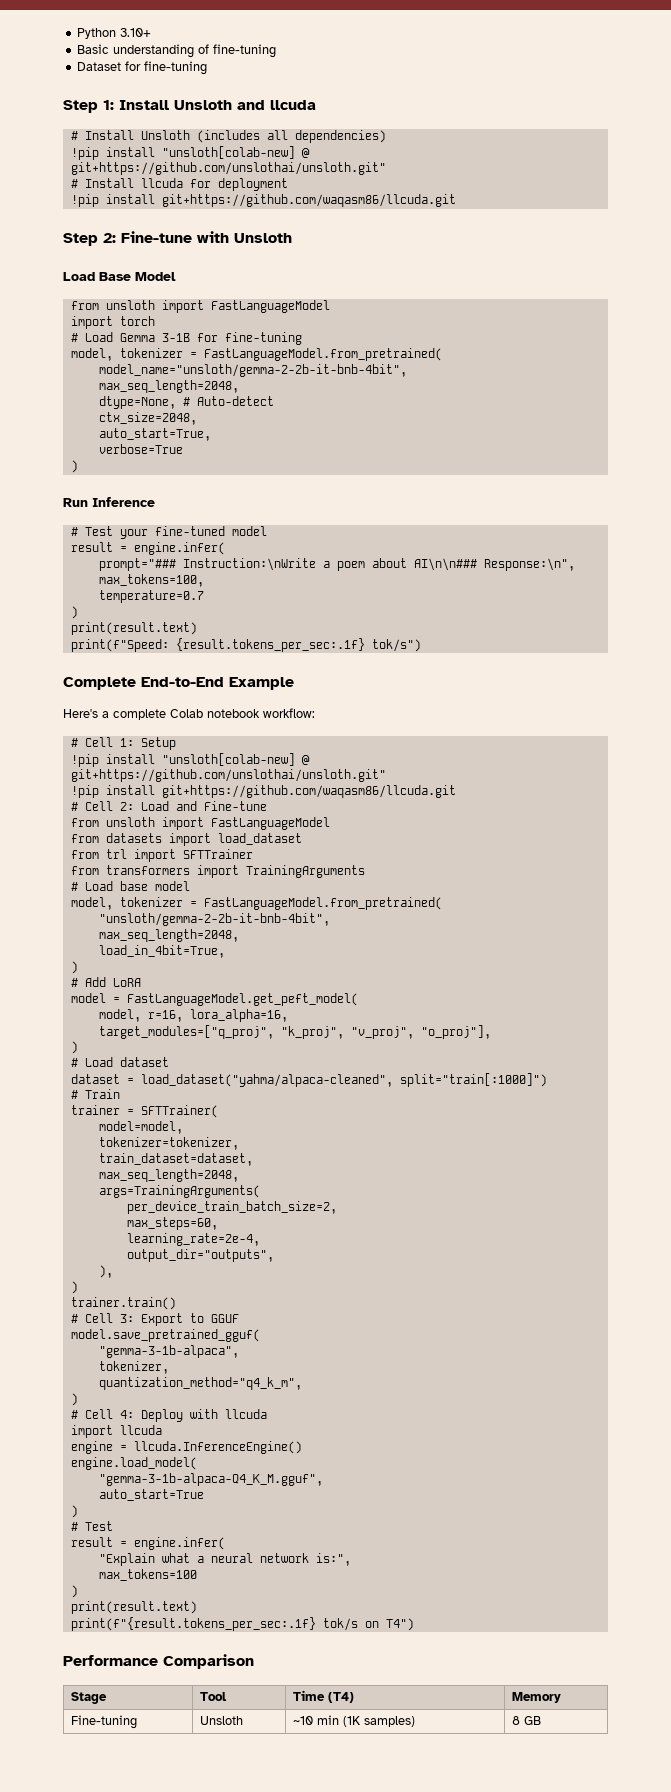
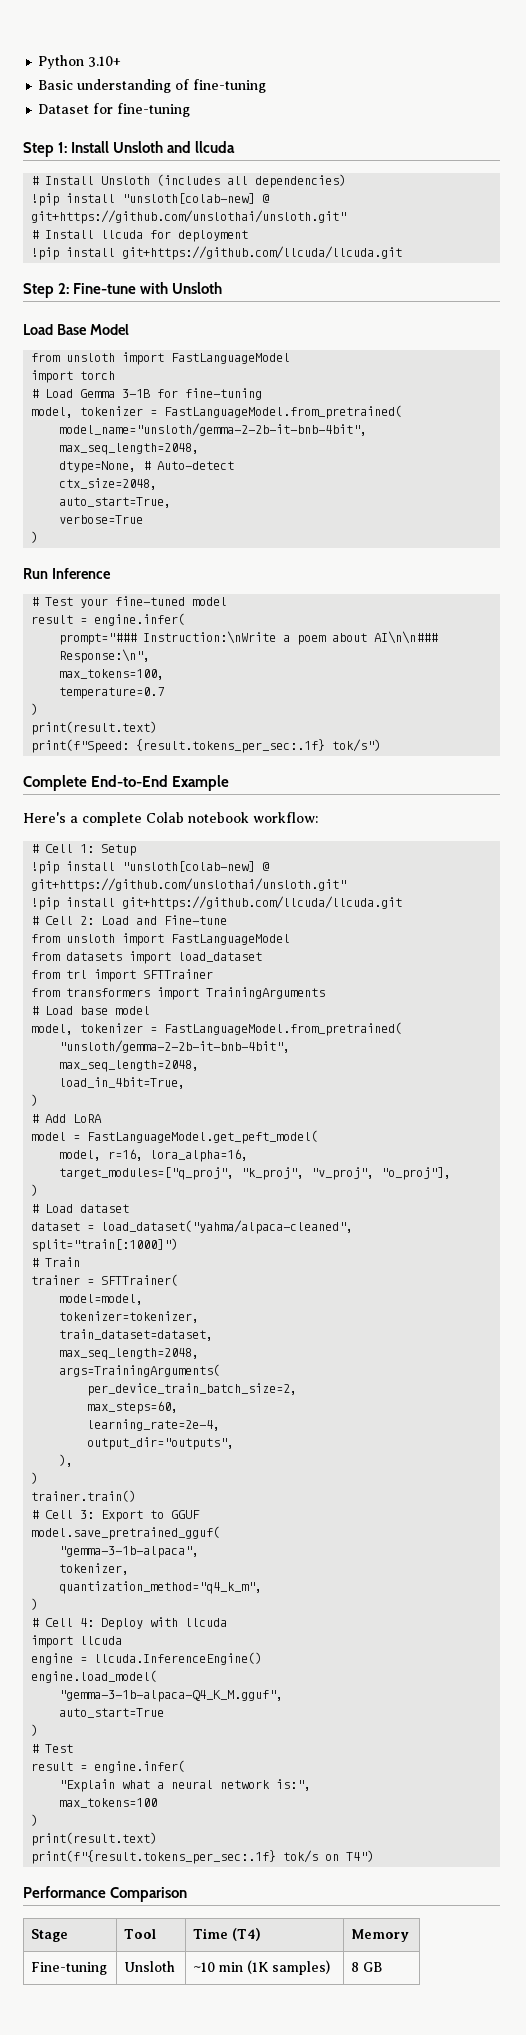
[161,194,456,207] git+https://github.com/waqasm86/llcuda.git -> [122,246,403,260] git+https://github.com/llcuda/llcuda.git
[161,785,456,798] git+https://github.com/waqasm86/llcuda.git -> [122,896,403,910] git+https://github.com/llcuda/llcuda.git

